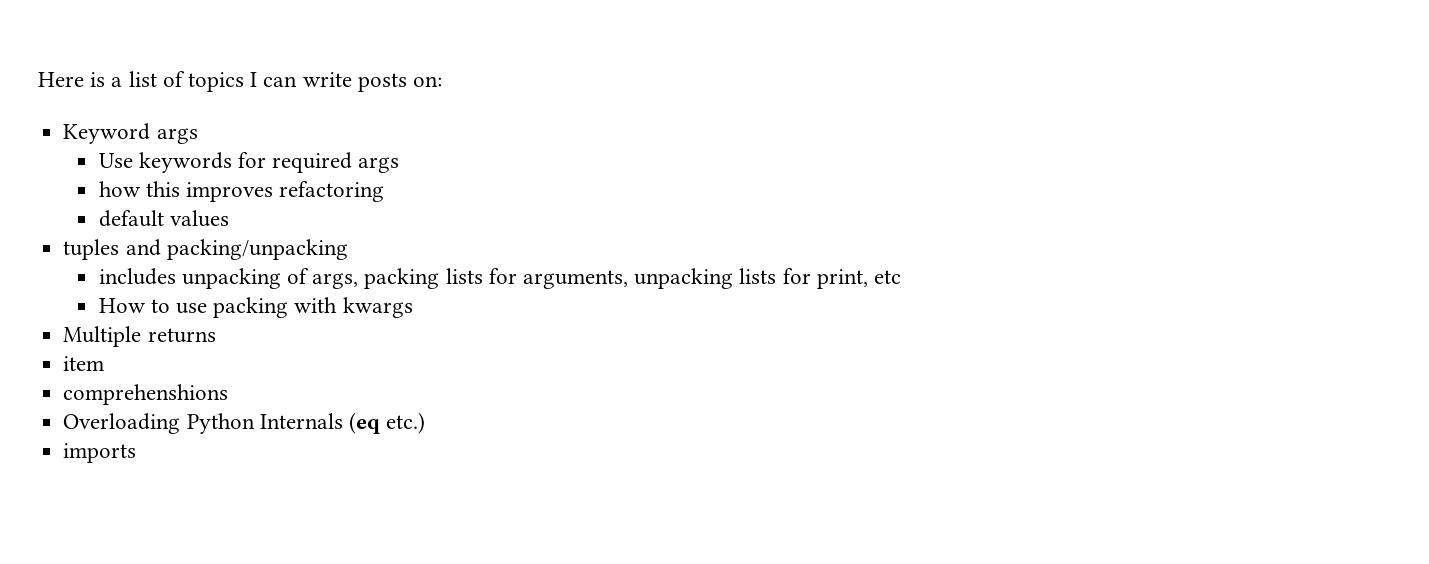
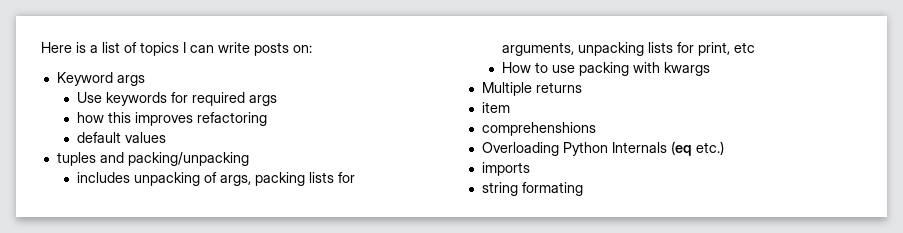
(137, 453) none -> [481,182,583,196] // string formating

